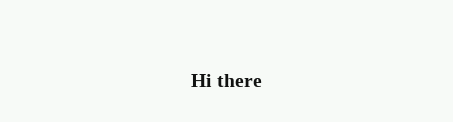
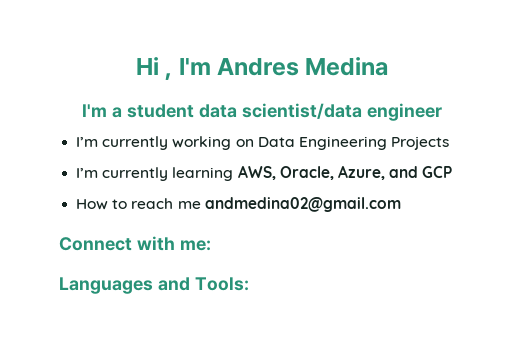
[216,74,262,87] there -> [165,57,389,80] [82,103,442,121] [76,136,450,150] [76,165,453,181] [76,197,401,212] [59,236,211,251] [59,277,249,294] , I'm Andres Medina // I'm a student data scientist/data engineer // I’m currently working on Data Engineering Projects // I’m currently learning AWS, Oracle, Azure, and GCP // How to reach me andmedina02@gmail.com // Connect with me: // Languages and Tools:

